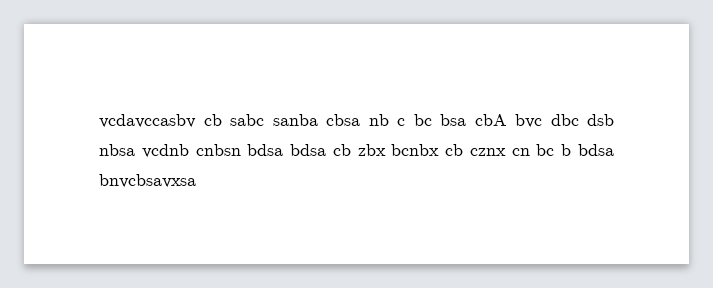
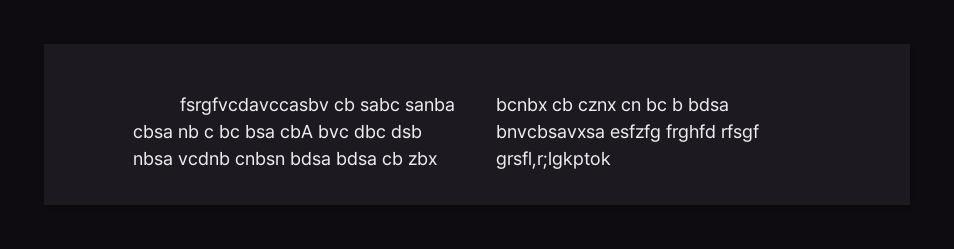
[99,114,196,128] vcdavccasbv -> [180,97,330,115] fsrgfvcdavccasbv
(196, 181) none -> [610,124,759,142] [496,151,611,169] esfzfg frghfd rfsgf grsfl,r;lgkptok

